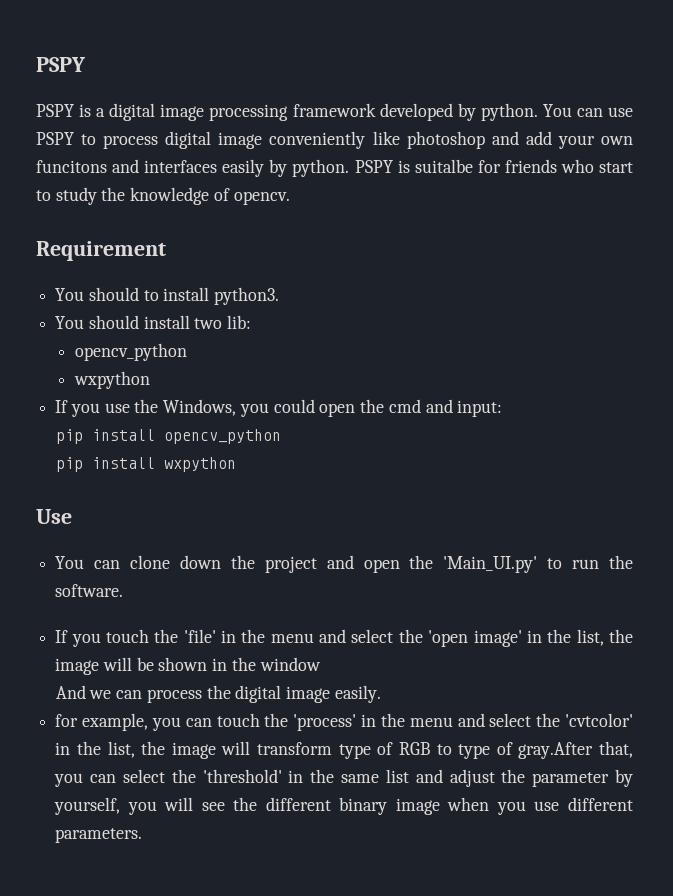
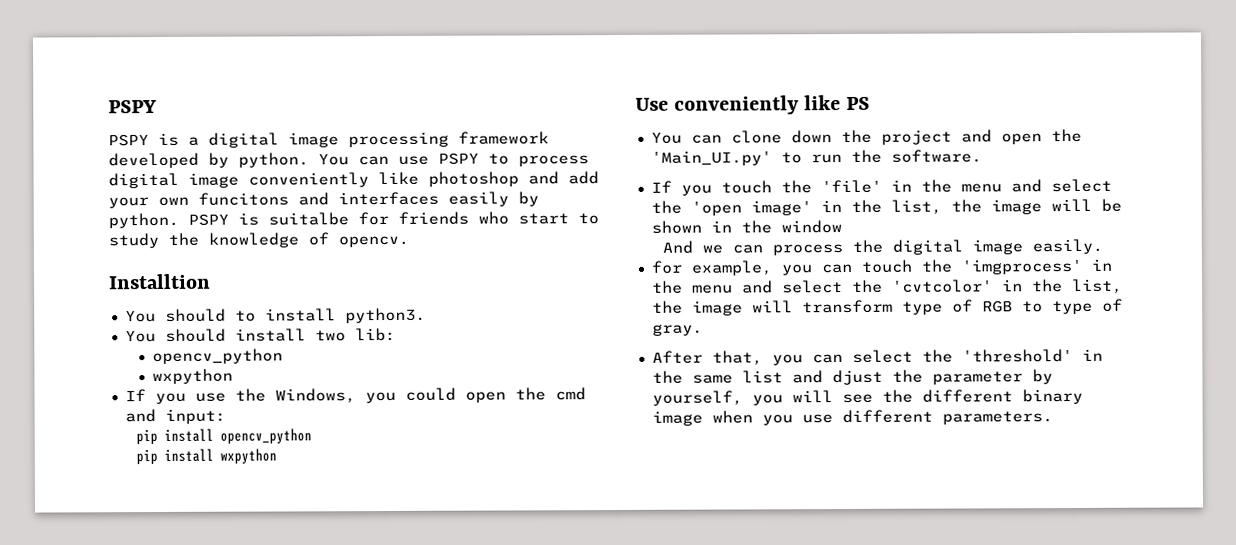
[36,241,166,261] Requirement -> [109,273,211,290] Installtion
(72, 516) none -> [674,95,871,115] conveniently like PS
[293,714,357,731] 'process' -> [960,258,1083,275] 'imgprocess'
[518,742,594,759] gray.After -> [651,323,703,336] [651,350,703,364] gray. // After
[449,769,495,787] adjust -> [831,369,883,386] djust

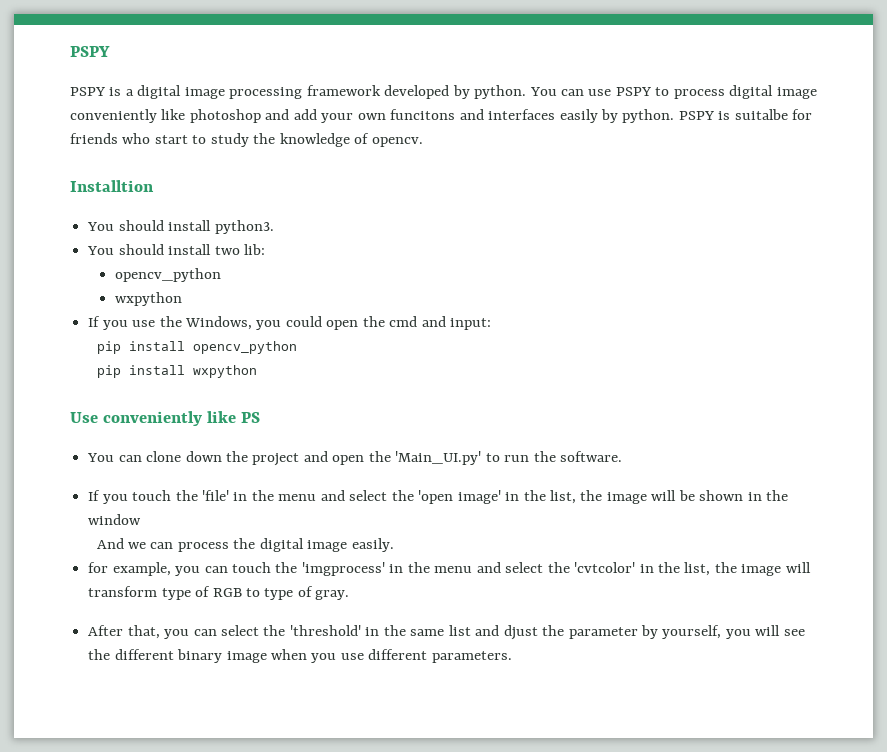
[234,310,256,322] to -> (164, 225) none

